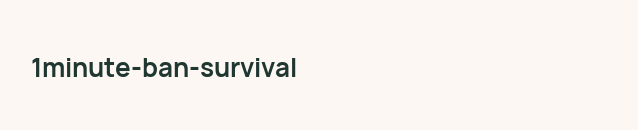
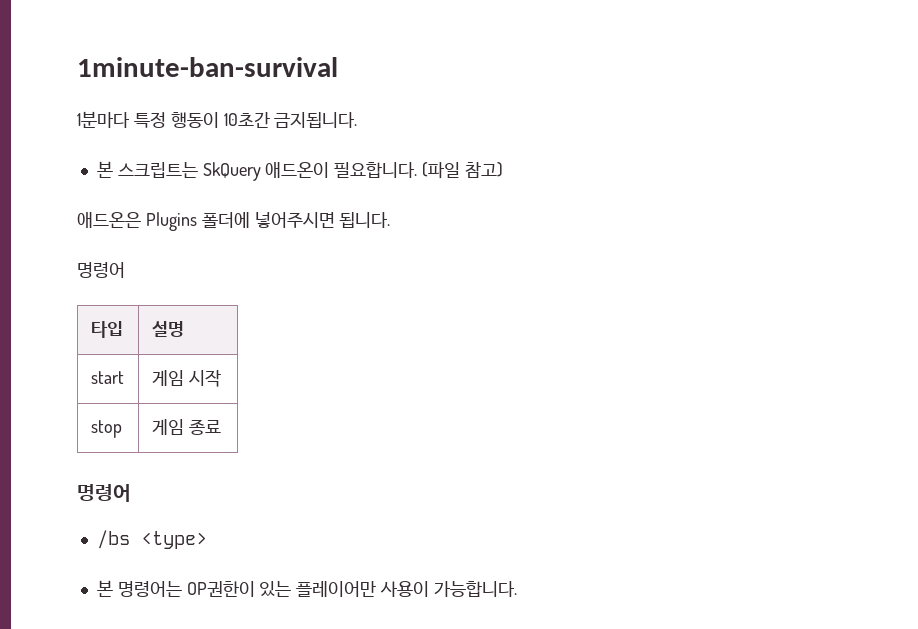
(297, 67) none -> [77,111,358,128] [96,161,503,181] [77,212,391,231] [77,262,125,278] [90,321,123,338] [151,321,184,337] [90,371,124,384] [151,369,221,387] [90,420,122,438] [151,419,221,435] [77,484,131,502] [96,530,207,549] [96,580,517,597] // 1분마다 특정 행동이 10초간 금지됩니다. // 본 스크립트는 SkQuery 애드온이 필요합니다. (파일 참고) // 애드온은 Plugins 폴더에 넣어주시면 됩니다. // 명령어 // 타입 | 설명 // start | 게임 시작 // stop | 게임 종료 // 명령어 // /bs <type> // 본 명령어는 OP권한이 있는 플레이어만 사용이 가능합니다.

